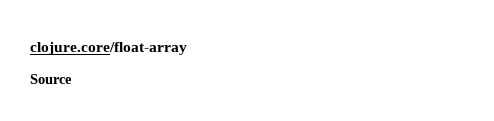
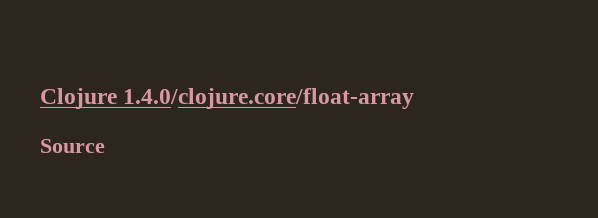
[30,42,187,55] clojure.core/float-array -> [40,88,415,109] Clojure 1.4.0/clojure.core/float-array

